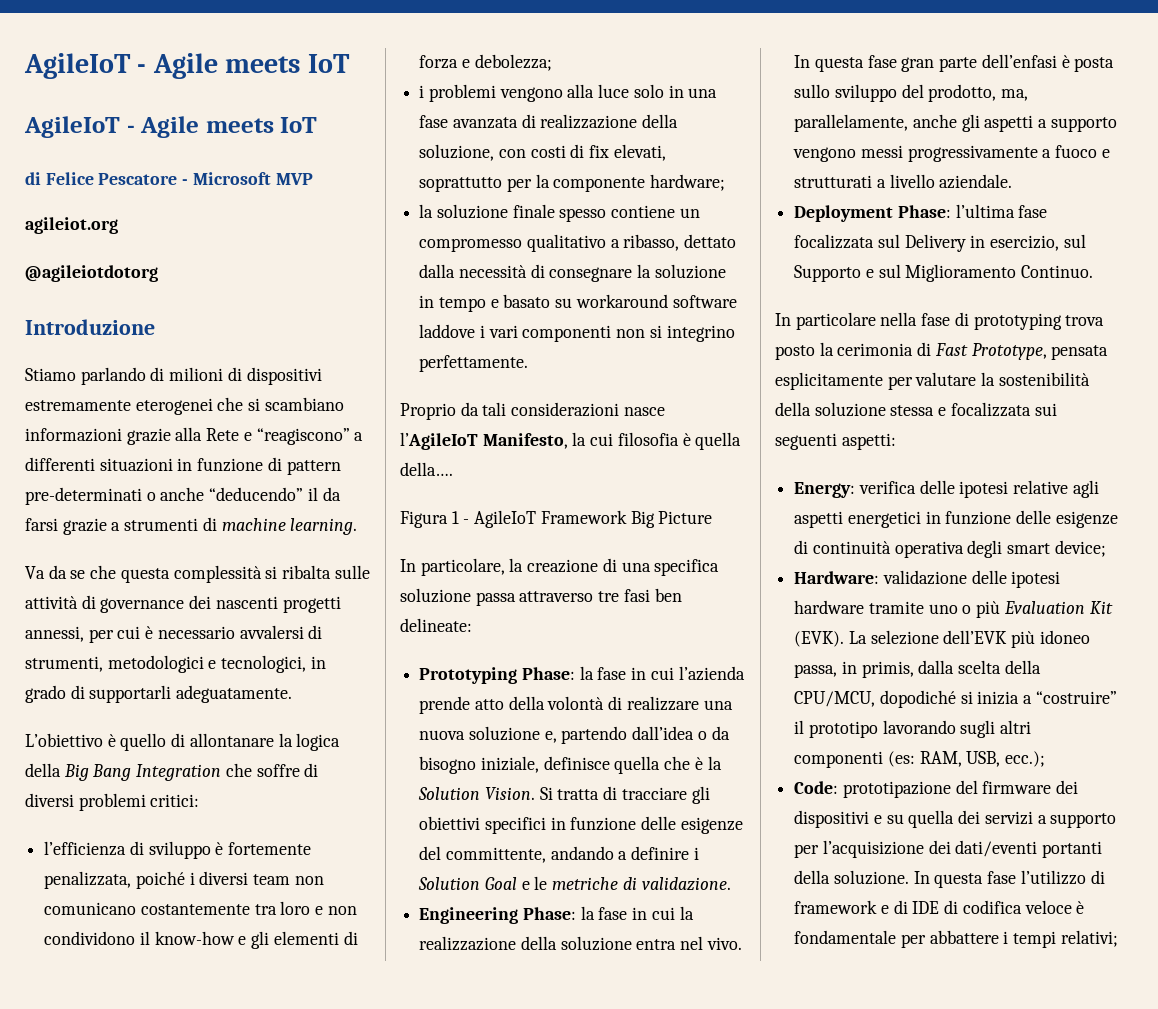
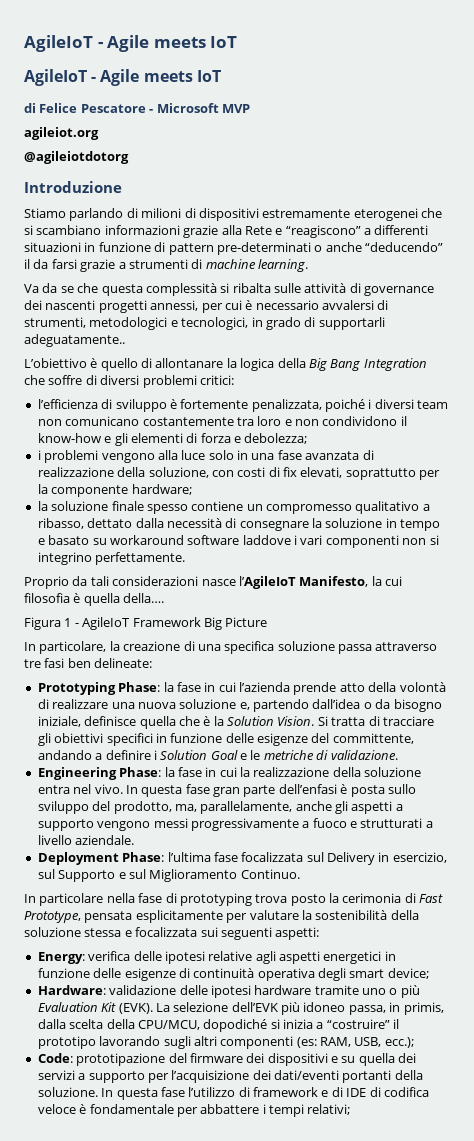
[176,685,293,703] adeguatamente. -> [24,334,125,347] adeguatamente..

